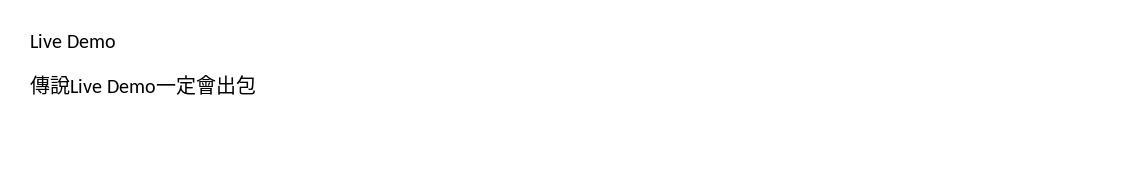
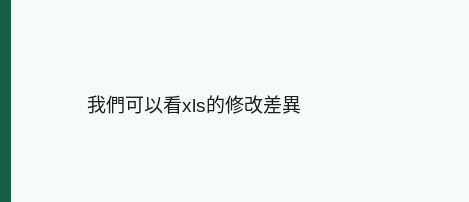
[30,34,117,48] [30,75,257,95] Live Demo // 傳說Live Demo一定會出包 -> [87,95,301,114] 我們可以看xls的修改差異

